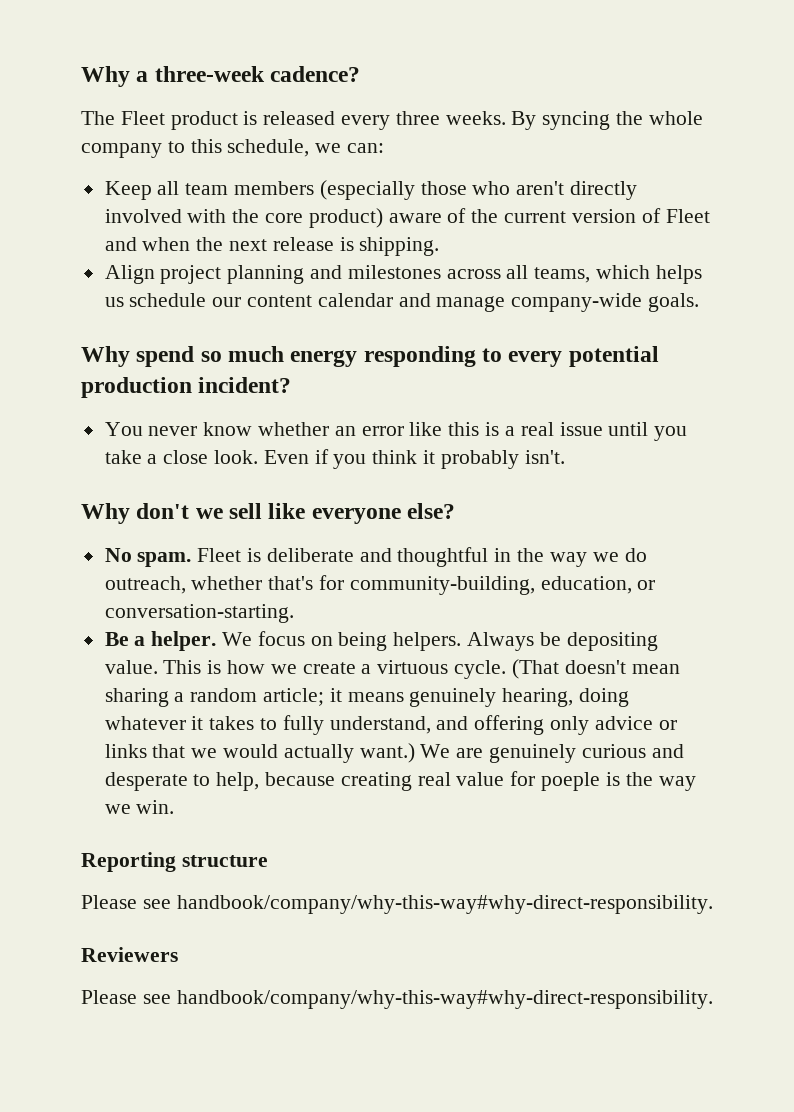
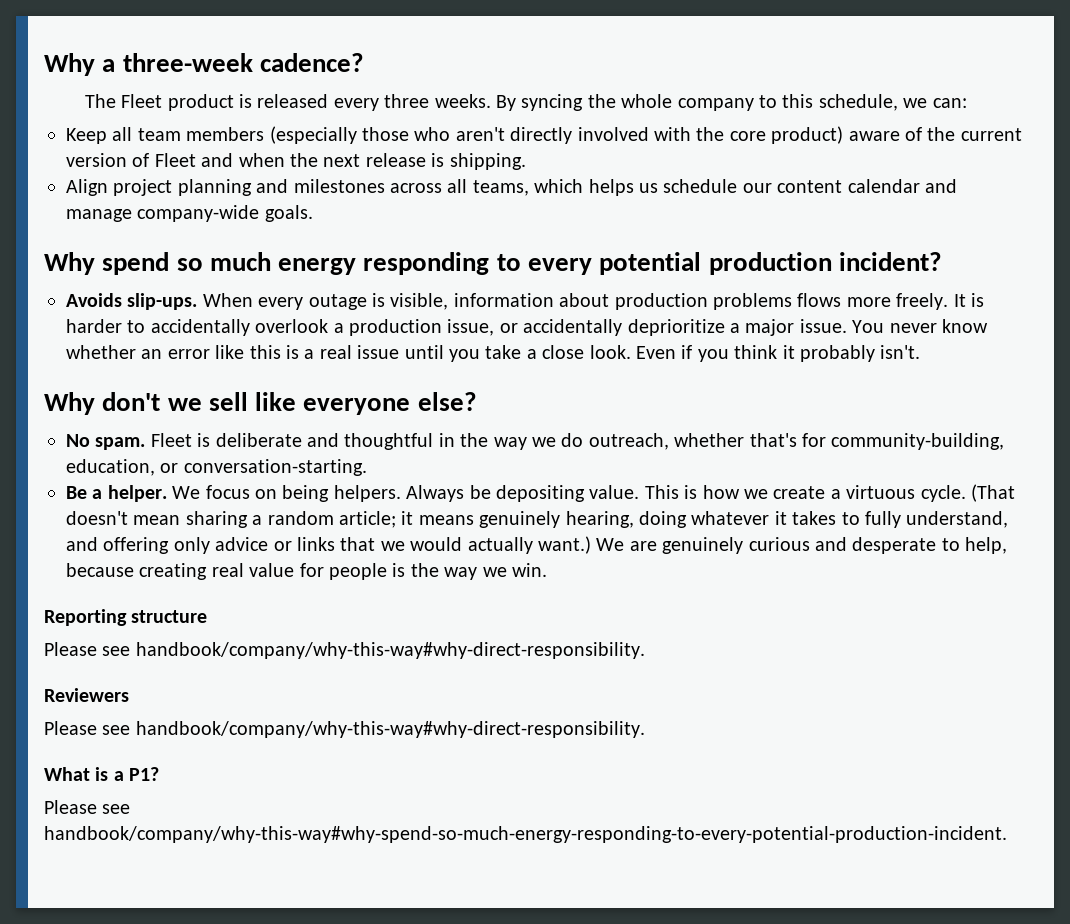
(292, 385) none -> [66,293,984,310] [66,319,847,336] Avoids slip-ups. When every outage is visible, information about production problems flows more freely. It is harder to accidentally overlook a production issue, or accidentally deprioritize a major issue.
[541,772,601,791] poeple -> [329,563,387,580] people
(713, 999) none -> [44,767,160,781] [44,800,131,814] [44,826,1007,843] // What is a P1? // Please see handbook/company/why-this-way#why-spend-so-much-energy-responding-to-every-potential-production-incident.

